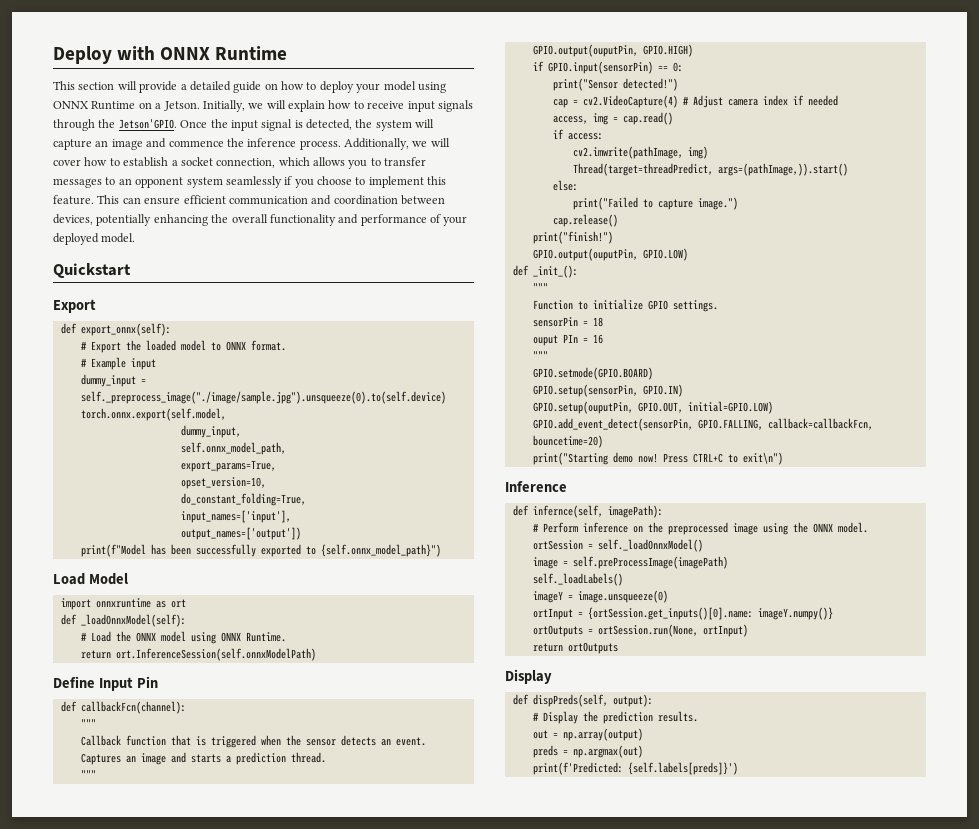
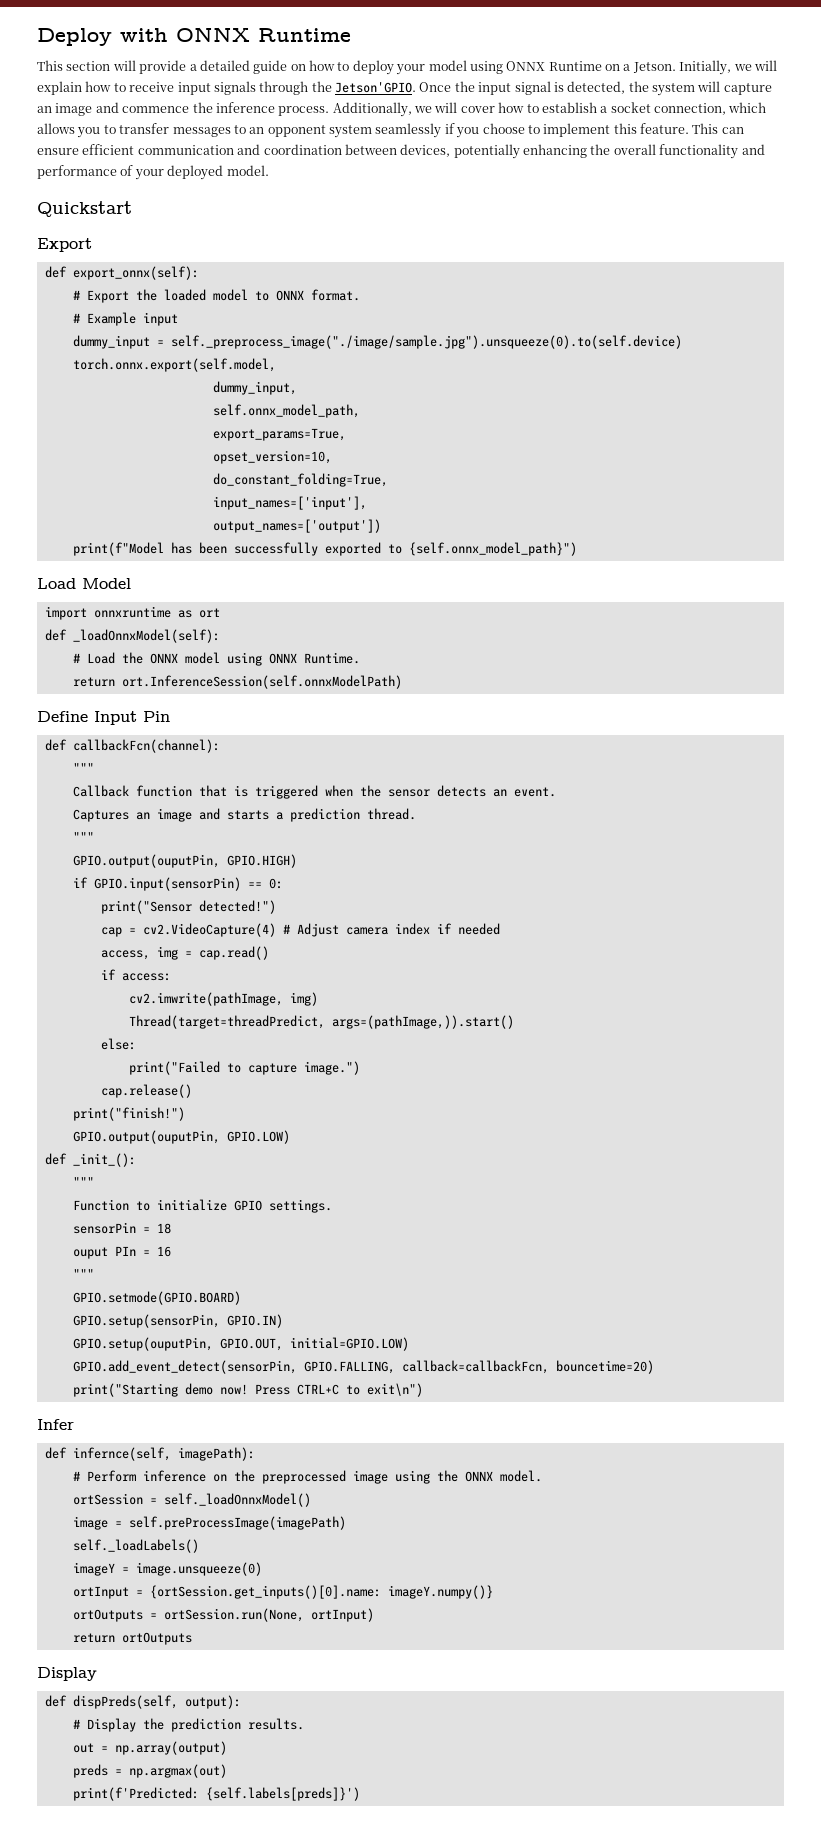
[505,481,567,492] Inference -> [37,1419,74,1430] Infer

